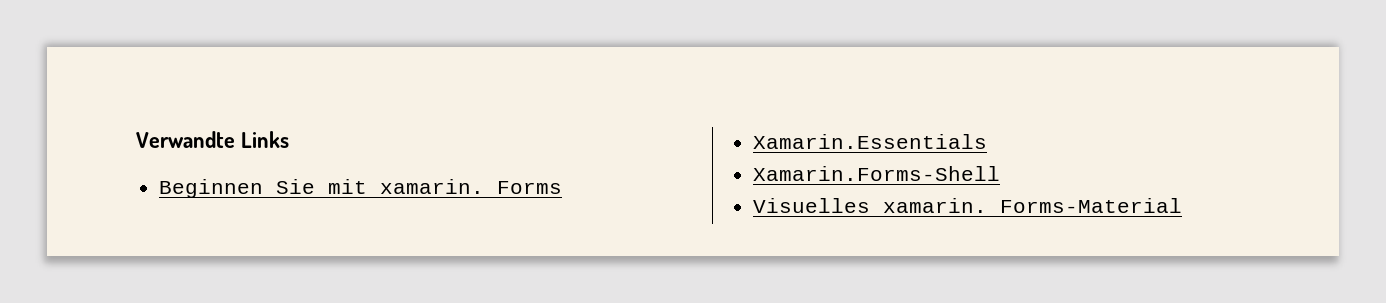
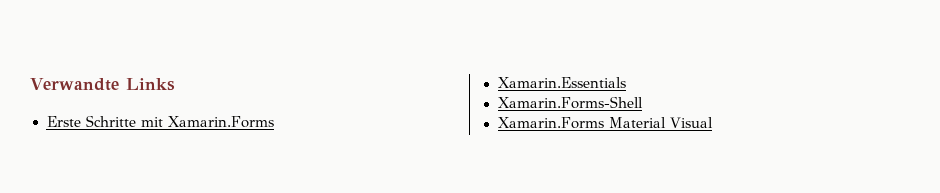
[159,179,563,198] Beginnen Sie mit xamarin. Forms -> [46,115,274,128] Erste Schritte mit Xamarin.Forms
[753,198,1183,213] Visuelles xamarin. Forms-Material -> [497,117,713,129] Xamarin.Forms Material Visual

